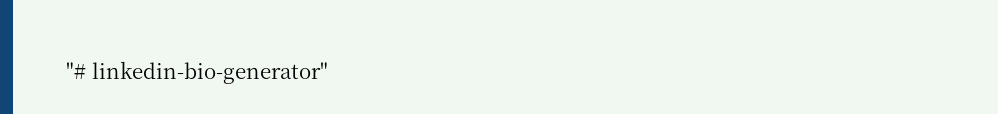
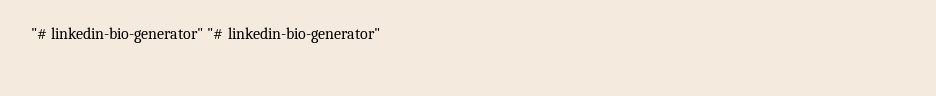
[66,61,328,84] "# linkedin-bio-generator" -> [31,27,380,43] "# linkedin-bio-generator" "# linkedin-bio-generator"

